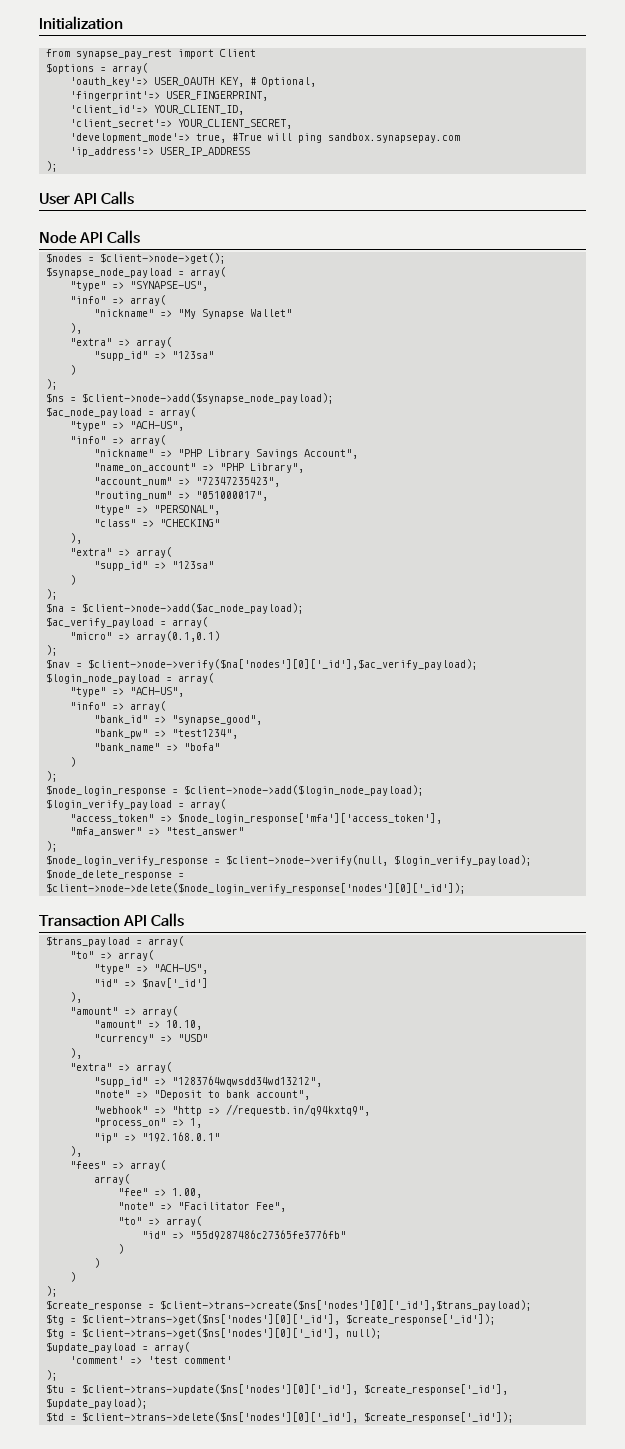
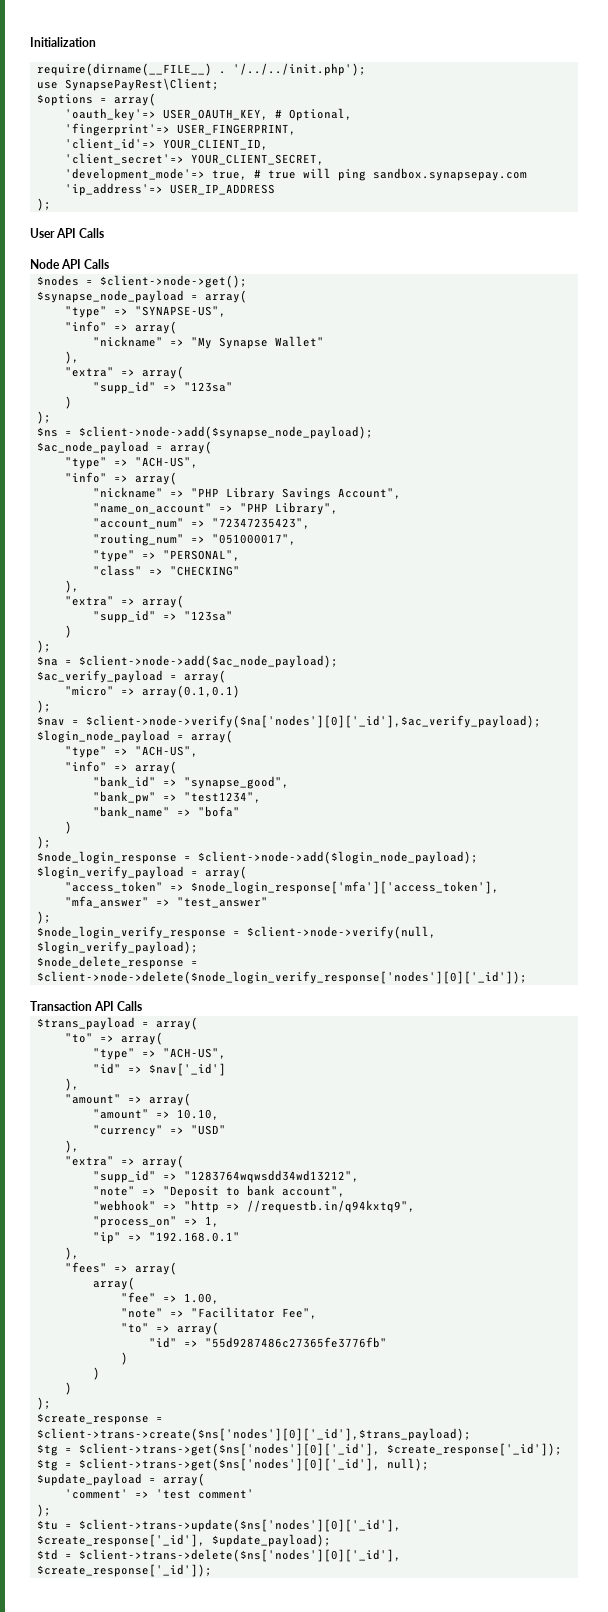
[45,49,256,59] from synapse_pay_rest import Client -> [36,63,366,76] [36,78,219,91] require(dirname(__FILE__) . '/../../init.php'); // use SynapsePayRest\Client;
[153,77,244,87] USER_OAUTH KEY, -> [162,109,268,120] USER_OAUTH_KEY,
[231,133,262,141] #True -> [253,169,296,179] # true

